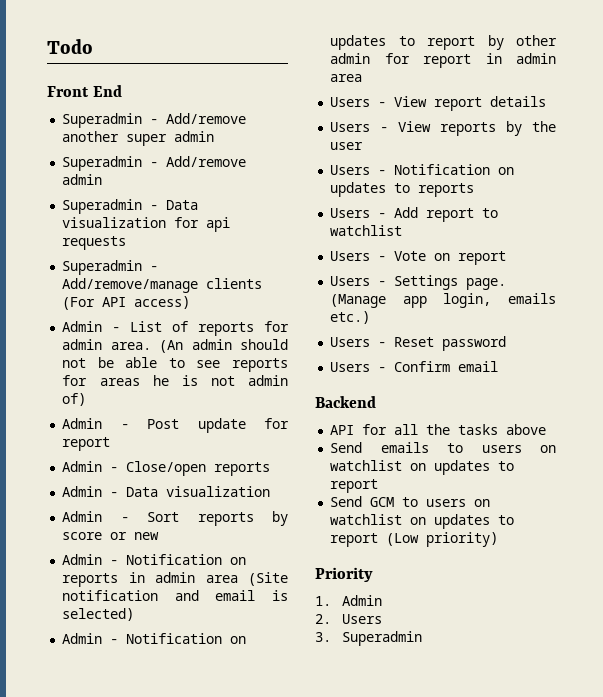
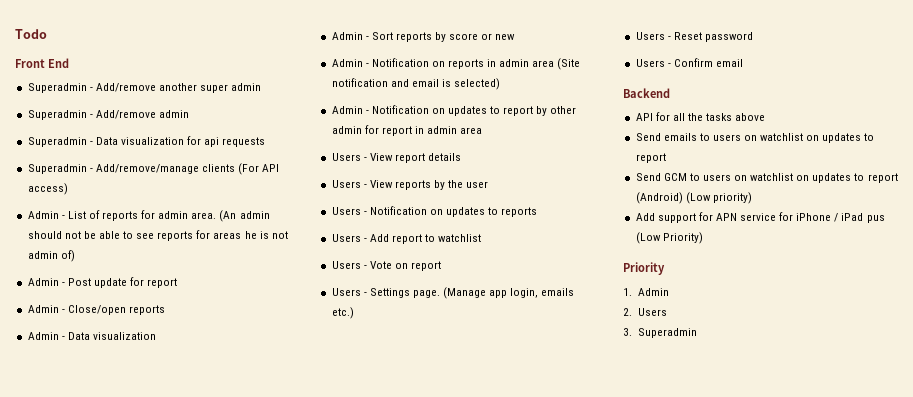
(379, 540) none -> [635,192,683,204] (Android)
(499, 539) none -> [635,212,885,223] [635,232,703,244] // Add support for APN service for iPhone / iPad pus (Low Priority)

